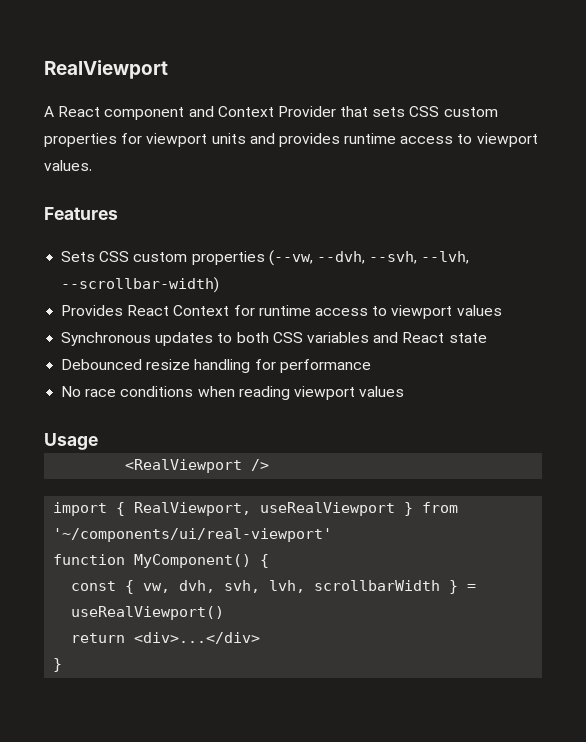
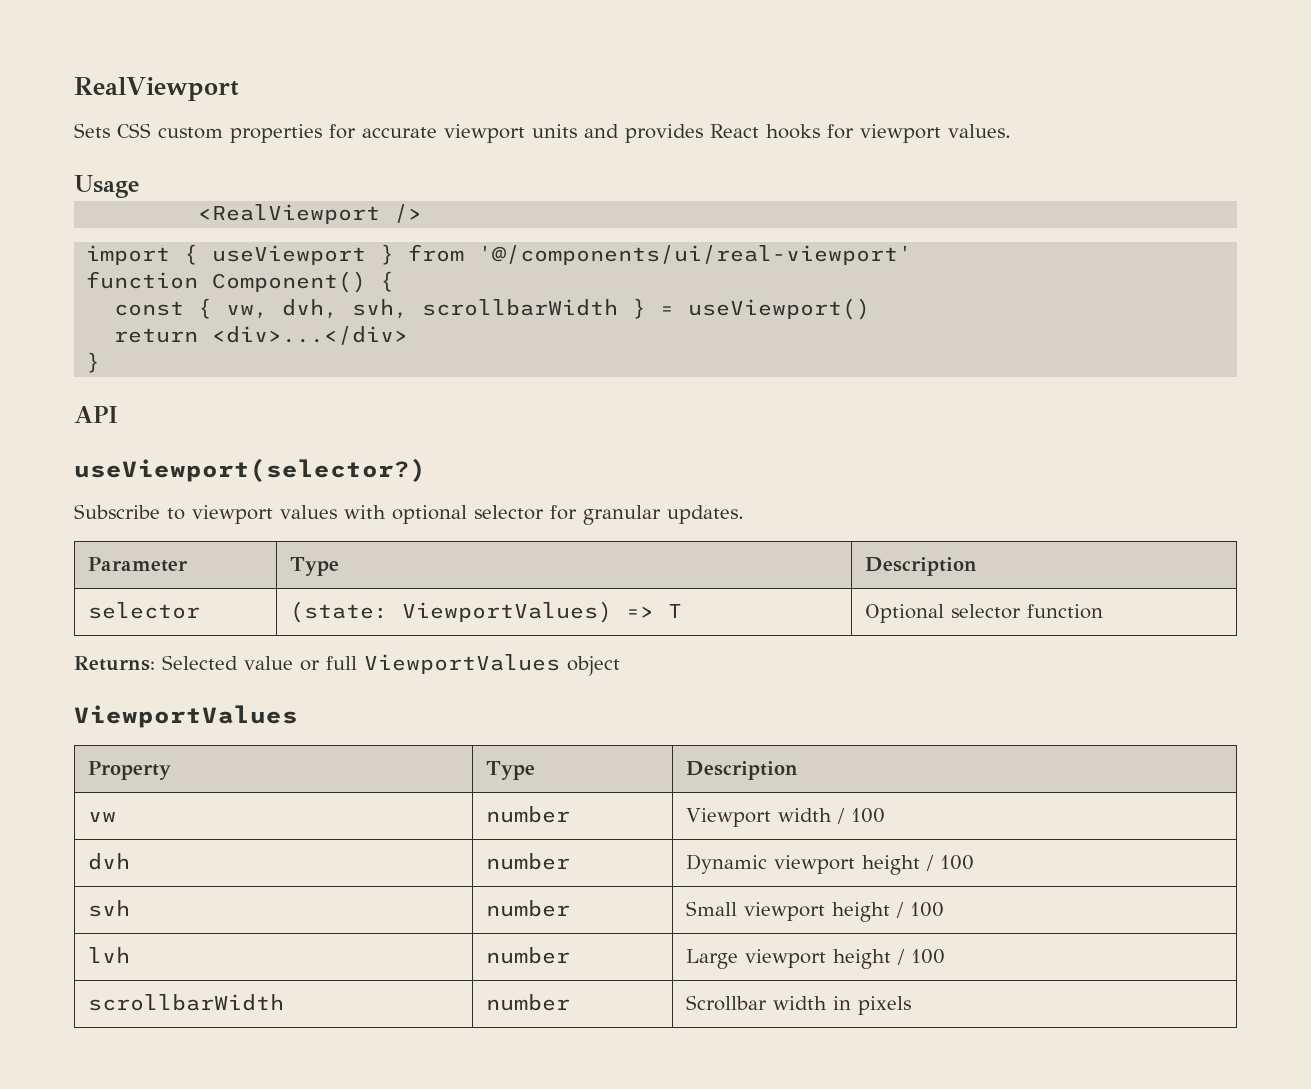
[44,106,498,120] [44,133,538,147] [44,160,92,171] [44,207,118,220] [61,250,470,266] [61,277,220,293] [61,305,502,319] [61,332,487,346] [61,359,371,373] [61,386,405,400] A React component and Context Provider that sets CSS custom properties for viewport units and provides runtime access to viewport values. // Features // Sets CSS custom properties (--vw, --dvh, --svh, --lvh, --scrollbar-width) // Provides React Context for runtime access to viewport values // Synchronous updates to both CSS variables and React state // Debounced resize handling for performance // No race conditions when reading viewport values -> [74,123,1011,143] Sets CSS custom properties for accurate viewport units and provides React hooks for viewport values.
[134,502,396,516] RealViewport, useRealViewport -> [212,245,367,265] useViewport
[53,528,333,542] [53,554,252,568] '~/components/ui/real-viewport' // function MyComponent() -> [478,245,913,265] [86,271,367,293] '@/components/ui/real-viewport' // function Component()
[269,580,306,593] lvh, -> (409, 309) none
[71,606,225,620] useRealViewport() -> [688,298,871,320] useViewport()
(63, 665) none -> [74,406,118,423] [74,458,426,482] [74,504,744,525] [87,557,188,572] [289,557,339,576] [864,557,977,576] [87,602,200,619] [289,601,682,623] [864,604,1103,623] [74,654,620,676] [74,705,298,728] [87,761,171,780] [485,761,535,780] [685,761,798,780] [87,812,116,822] [485,806,570,823] [685,808,885,827] [87,853,130,870] [485,853,570,870] [685,854,974,875] [87,900,130,917] [485,900,570,917] [685,901,944,922] [87,947,130,963] [485,947,570,964] [685,949,945,969] [87,994,284,1011] [485,994,570,1011] [685,995,911,1015] // API // useViewport(selector?) // Subscribe to viewport values with optional selector for granular updates. // Parameter | Type | Description // selector | (state: ViewportValues) => T | Optional selector function // Returns: Selected value or full ViewportValues object // ViewportValues // Property | Type | Description // vw | number | Viewport width / 100 // dvh | number | Dynamic viewport height / 100 // svh | number | Small viewport height / 100 // lvh | number | Large viewport height / 100 // scrollbarWidth | number | Scrollbar width in pixels

